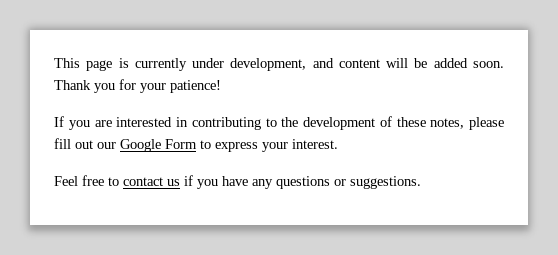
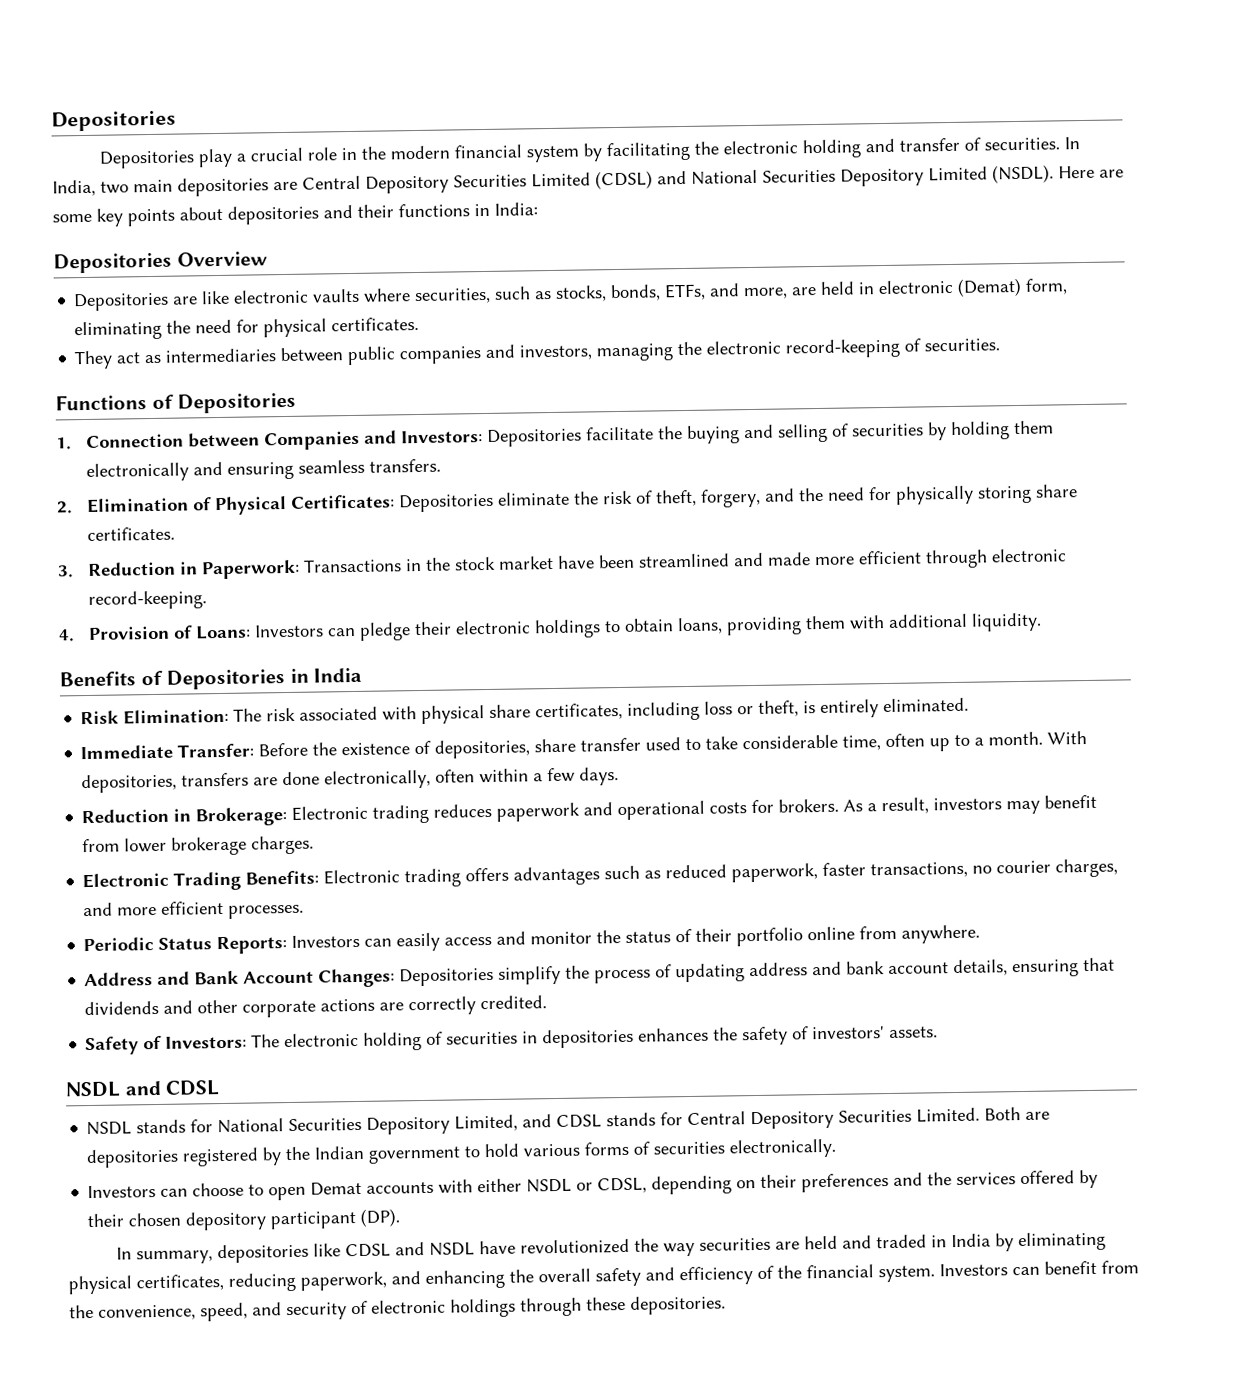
[54,58,504,71] [54,79,221,93] [54,116,504,130] [54,138,338,152] [54,175,421,189] This page is currently under development, and content will be added soon. Thank you for your patience! // If you are interested in contributing to the development of these notes, please fill out our Google Form to express your interest. // Feel free to contact us if you have any questions or suggestions. -> [51,110,176,132] [98,137,1080,169] [52,164,1124,197] [52,202,538,227] [53,251,268,274] [73,277,1069,312] [74,316,420,341] [74,338,1001,370] [55,392,297,414] [56,420,1055,451] [86,458,442,482] [57,484,1079,516] [87,526,176,541] [58,548,1068,580] [88,590,208,610] [58,612,1043,642] [59,667,363,690] [80,697,970,725] [80,730,1088,760] [81,767,620,794] [81,794,1098,827] [82,835,315,856] [82,858,1119,891] [83,900,305,919] [83,924,981,955] [84,957,1116,988] [84,995,548,1018] [85,1026,939,1056] [65,1080,220,1098] [86,1107,1051,1136] [86,1138,837,1169] [87,1169,1099,1201] [87,1208,401,1231] [115,1231,1106,1265] [68,1260,1139,1295] [69,1295,726,1322] Depositories // Depositories play a crucial role in the modern financial system by facilitating the electronic holding and transfer of securities. In India, two main depositories are Central Depository Securities Limited (CDSL) and National Securities Depository Limited (NSDL). Here are some key points about depositories and their functions in India: // Depositories Overview // Depositories are like electronic vaults where securities, such as stocks, bonds, ETFs, and more, are held in electronic (Demat) form, eliminating the need for physical certificates. // They act as intermediaries between public companies and investors, managing the electronic record-keeping of securities. // Functions of Depositories // 1. Connection between Companies and Investors: Depositories facilitate the buying and selling of securities by holding them electronically and ensuring seamless transfers. // 2. Elimination of Physical Certificates: Depositories eliminate the risk of theft, forgery, and the need for physically storing share certificates. // 3. Reduction in Paperwork: Transactions in the stock market have been streamlined and made more efficient through electronic record-keeping. // 4. Provision of Loans: Investors can pledge their electronic holdings to obtain loans, providing them with additional liquidity. // Benefits of Depositories in India // Risk Elimination: The risk associated with physical share certificates, including loss or theft, is entirely eliminated. // Immediate Transfer: Before the existence of depositories, share transfer used to take considerable time, often up to a month. With depositories, transfers are done electronically, often within a few days. // Reduction in Brokerage: Electronic trading reduces paperwork and operational costs for brokers. As a result, investors may benefit from lower brokerage charges. // Electronic Trading Benefits: Electronic trading offers advantages such as reduced paperwork, faster transactions, no courier charges, and more efficient processes. // Periodic Status Reports: Investors can easily access and monitor the status of their portfolio online from anywhere. // Address and Bank Account Changes: Depositories simplify the process of updating address and bank account details, ensuring that dividends and other corporate actions are correctly credited. // Safety of Investors: The electronic holding of securities in depositories enhances the safety of investors' assets. // NSDL and CDSL // NSDL stands for National Securities Depository Limited, and CDSL stands for Central Depository Securities Limited. Both are depositories registered by the Indian government to hold various forms of securities electronically. // Investors can choose to open Demat accounts with either NSDL or CDSL, depending on their preferences and the services offered by their chosen depository participant (DP). // In summary, depositories like CDSL and NSDL have revolutionized the way securities are held and traded in India by eliminating physical certificates, reducing paperwork, and enhancing the overall safety and efficiency of the financial system. Investors can benefit from the convenience, speed, and security of electronic holdings through these depositories.

